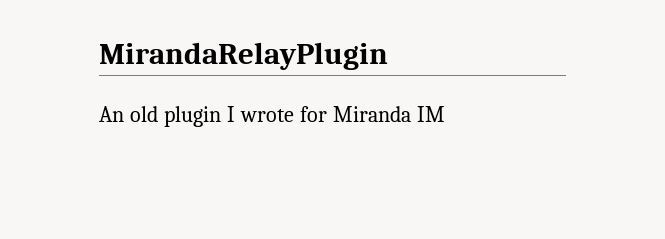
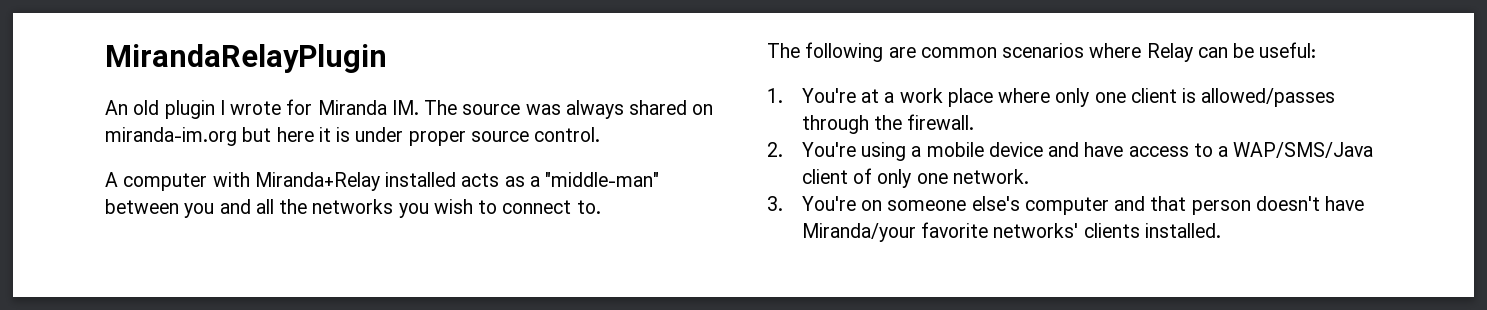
[416,106,445,122] IM -> [391,100,714,119] [105,127,601,146] [105,172,660,191] [105,199,601,218] [767,42,1317,62] [767,88,1336,107] [801,114,975,134] [767,142,1374,161] [801,168,1029,188] [767,196,1365,215] [801,222,1221,242] IM. The source was always shared on miranda-im.org but here it is under proper source control. // A computer with Miranda+Relay installed acts as a "middle-man" between you and all the networks you wish to connect to. // The following are common scenarios where Relay can be useful: // 1. You're at a work place where only one client is allowed/passes through the firewall. // 2. You're using a mobile device and have access to a WAP/SMS/Java client of only one network. // 3. You're on someone else's computer and that person doesn't have Miranda/your favorite networks' clients installed.

